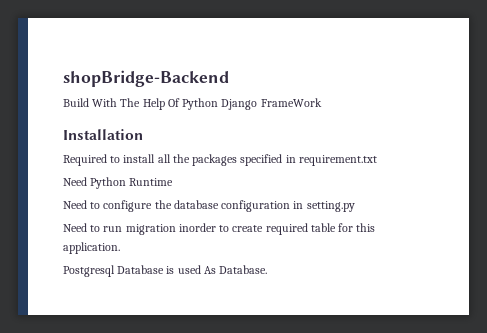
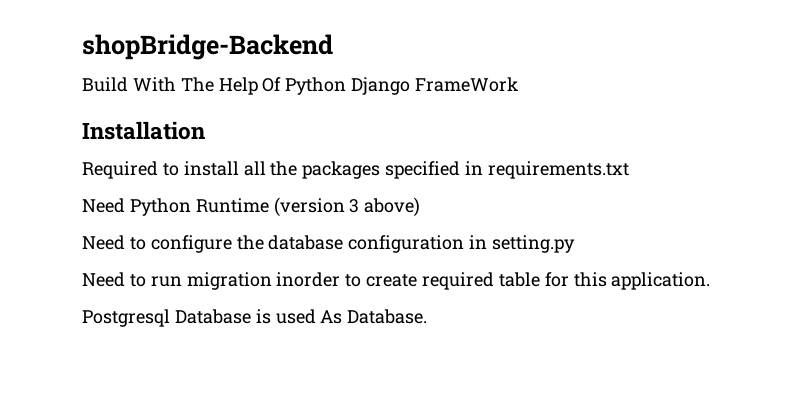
[298,155,377,166] requirement.txt -> [487,161,629,179] requirements.txt
(174, 182) none -> [273,197,421,217] (version 3 above)

